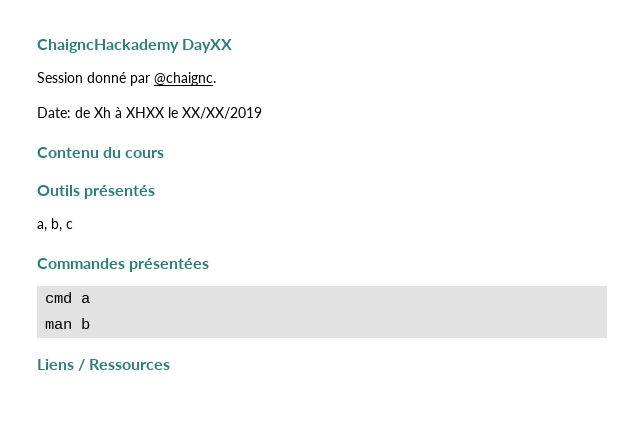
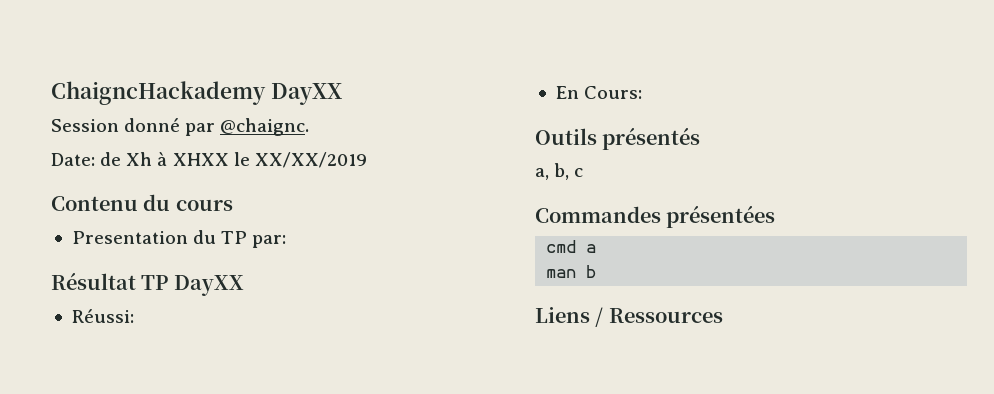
(165, 154) none -> [71,230,287,248] [51,272,244,296] [71,309,134,323] [555,86,643,99] // Presentation du TP par: // Résultat TP DayXX // Réussi: // En Cours:

